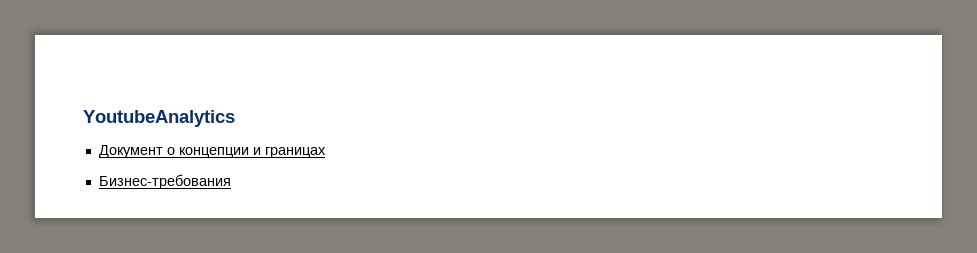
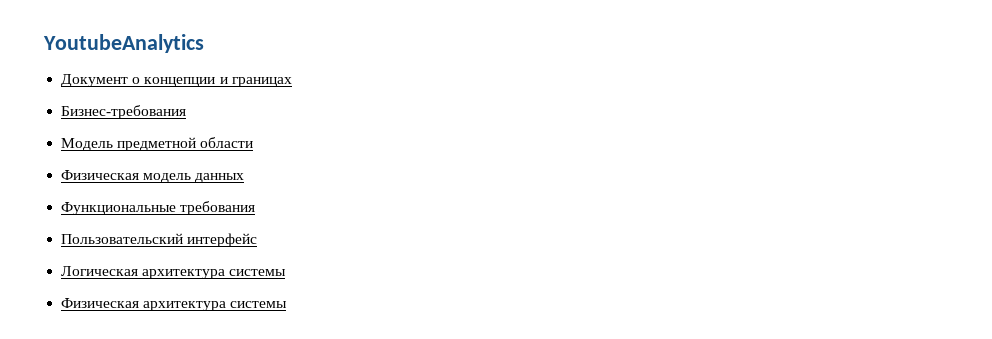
(231, 181) none -> [61,137,254,151] [61,170,245,183] [61,201,256,215] [61,233,258,247] [61,266,287,279] [61,298,288,311] // Модель предметной области // Физическая модель данных // Функциональные требования // Пользовательский интерфейс // Логическая архитектура системы // Физическая архитектура системы

